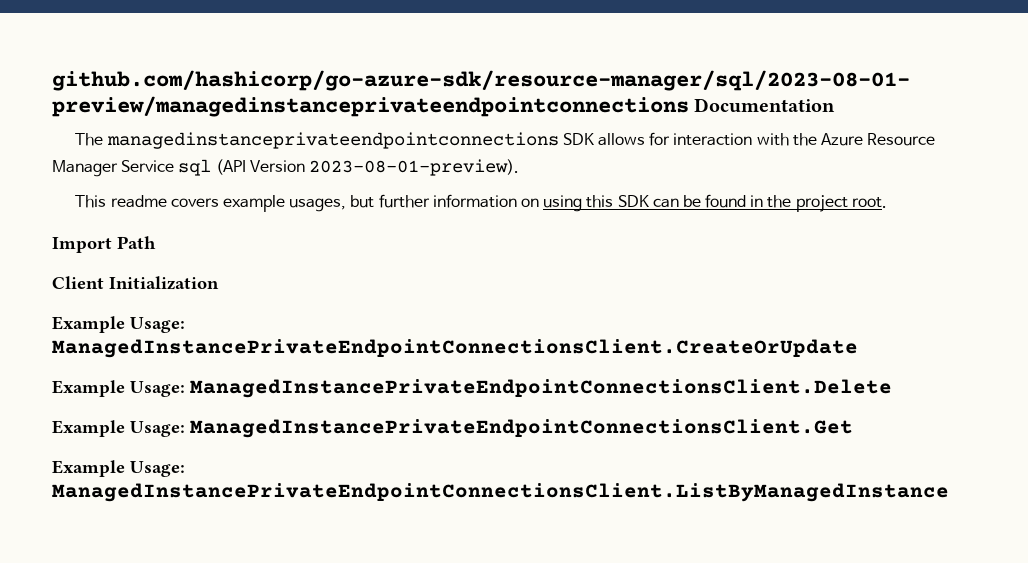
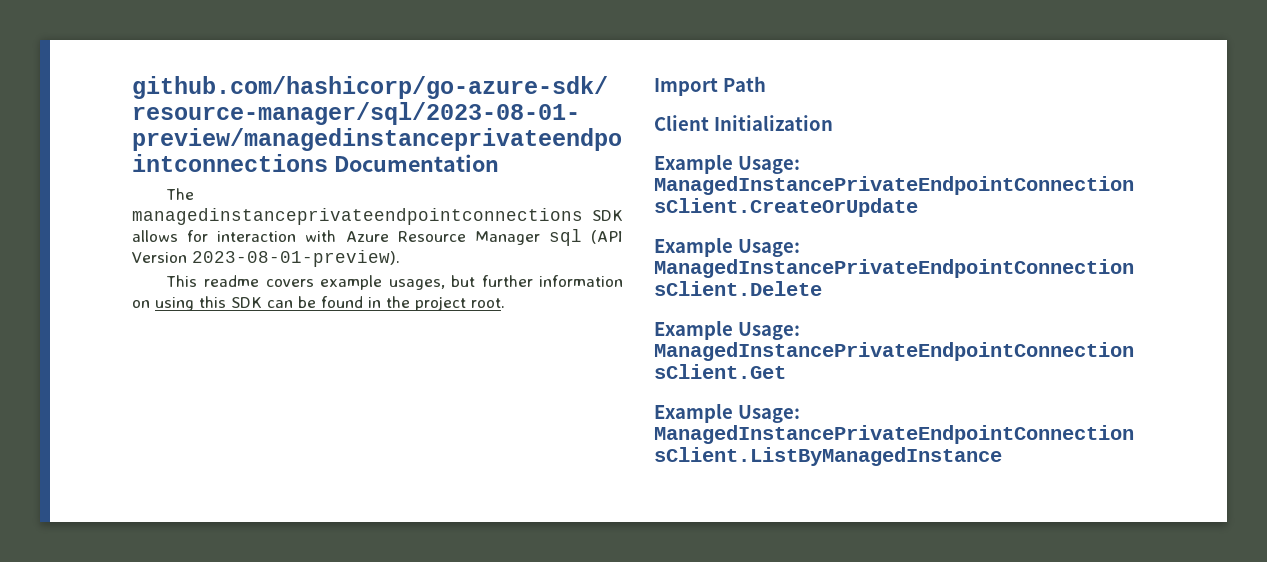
[792,133,817,146] the -> (337, 236) none
[121,160,175,172] Service -> (540, 238) none

